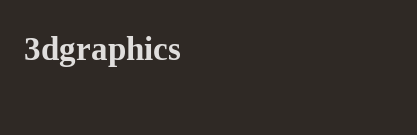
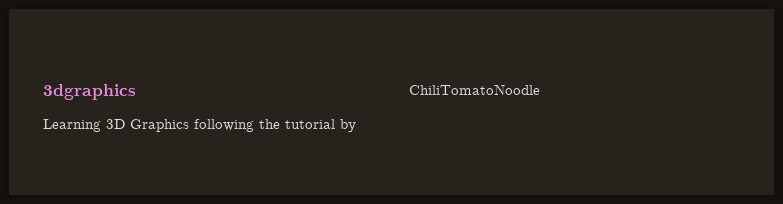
(181, 51) none -> [43,119,356,132] [409,84,540,95] // Learning 3D Graphics following the tutorial by ChiliTomatoNoodle

